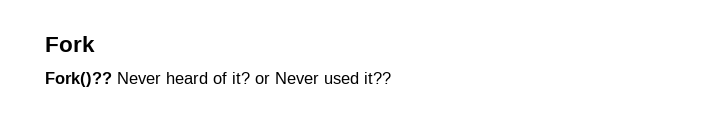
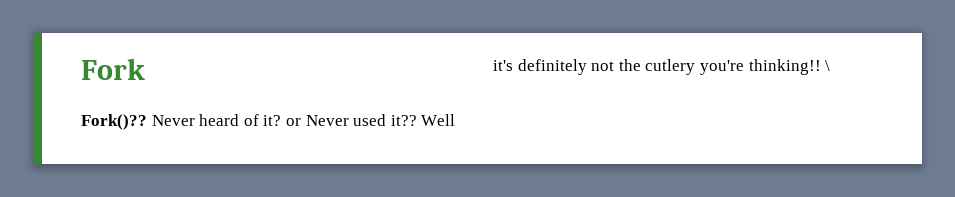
(391, 78) none -> [421,114,456,126] [493,59,831,75] Well it's definitely not the cutlery you're thinking!! \

